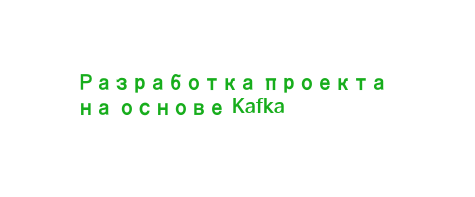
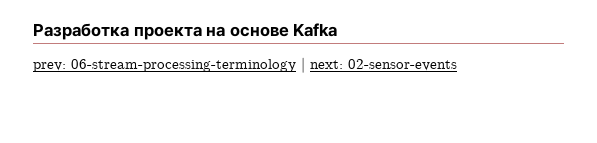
(285, 105) none -> [33,57,457,73] // prev: 06-stream-processing-terminology | next: 02-sensor-events

